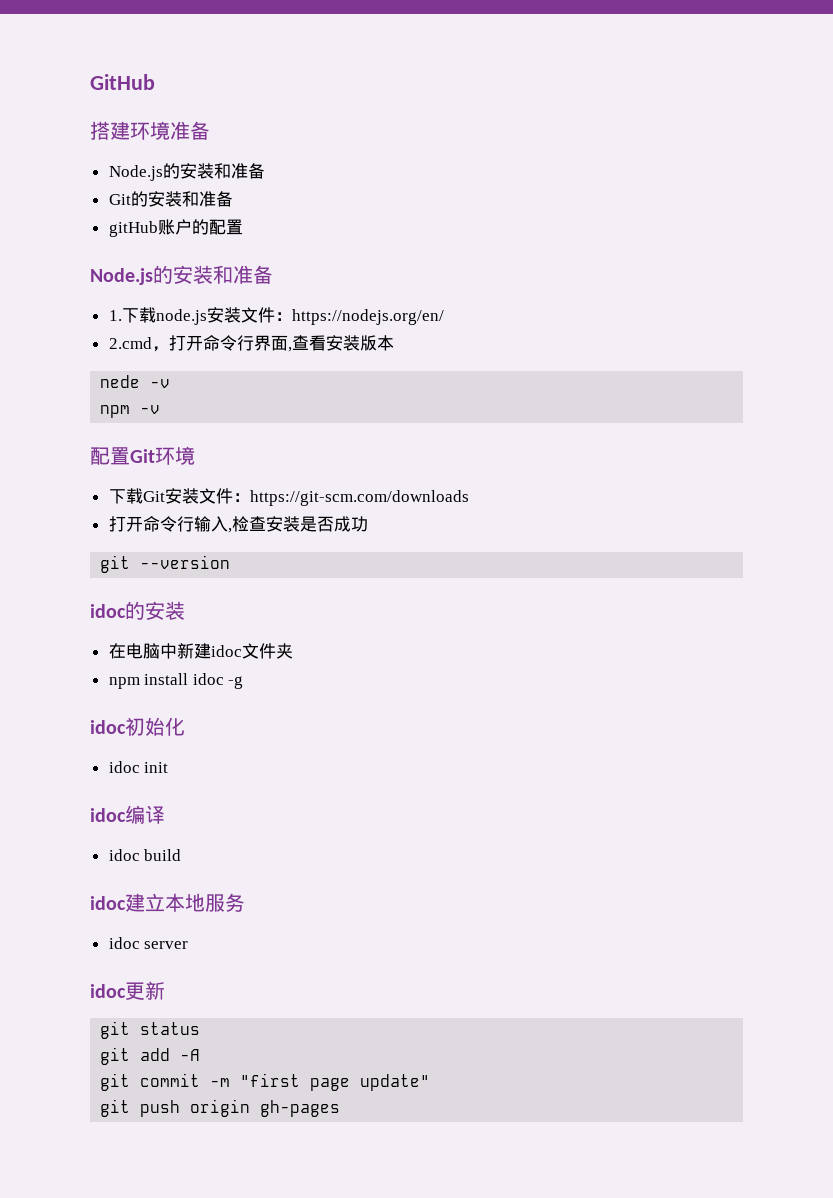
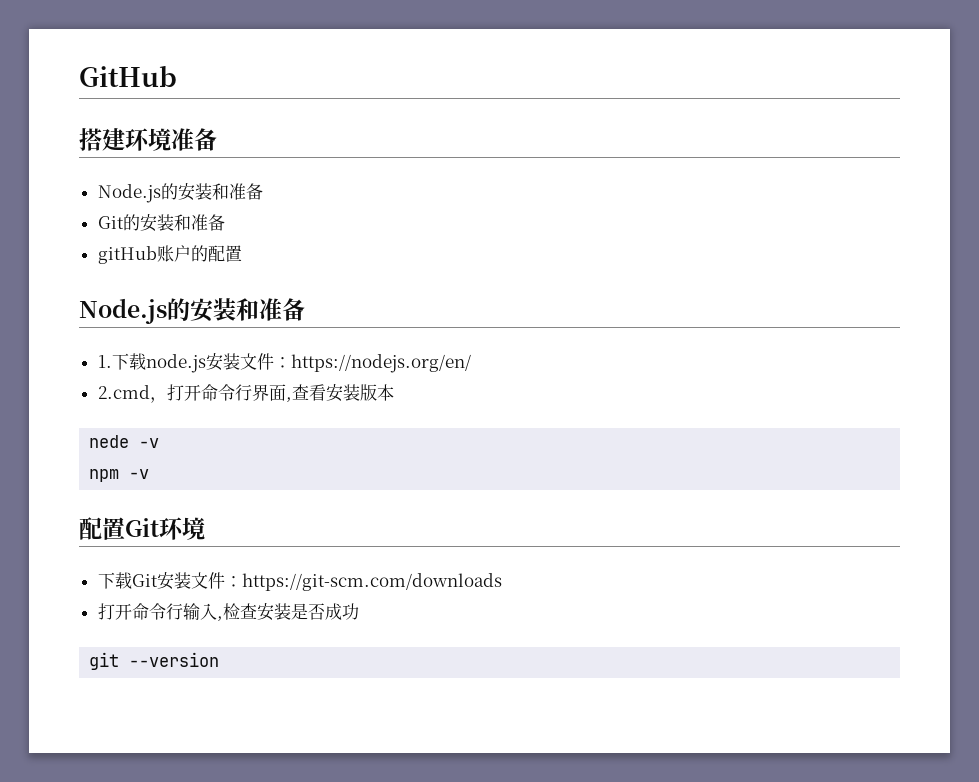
[90,601,185,620] [108,643,293,659] [108,673,244,689] [90,717,185,736] [108,761,169,773] [90,805,165,824] [108,849,182,861] [90,893,245,912] [108,937,189,949] [90,981,165,1000] [100,1021,201,1039] [100,1047,201,1065] [100,1073,431,1091] [100,1099,341,1117] // idoc的安装 // 在电脑中新建idoc文件夹 // npm install idoc -g // idoc初始化 // idoc init // idoc编译 // idoc build // idoc建立本地服务 // idoc server // idoc更新 // git status // git add -A // git commit -m "first page update" // git push origin gh-pages -> (220, 659) none

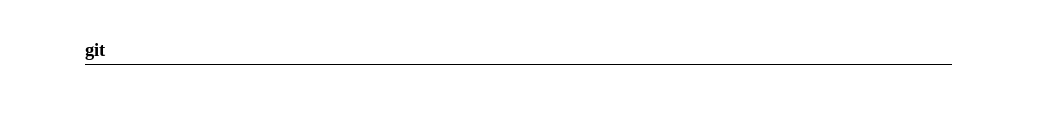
[79,65,177,87] [79,128,217,151] [97,183,263,203] [97,214,225,232] [97,245,242,264] [79,298,305,324] [97,353,471,373] [97,384,394,403] [89,435,160,448] [89,469,150,482] [79,517,205,540] [97,572,502,591] [97,603,359,621] [89,652,220,670] GitHub // 搭建环境准备 // Node.js的安装和准备 // Git的安装和准备 // gitHub账户的配置 // Node.js的安装和准备 // 1.下载node.js安装文件：https://nodejs.org/en/ // 2.cmd，打开命令行界面,查看安装版本 // nede -v // npm -v // 配置Git环境 // 下载Git安装文件：https://git-scm.com/downloads // 打开命令行输入,检查安装是否成功 // git --version -> [85,43,106,60] git

